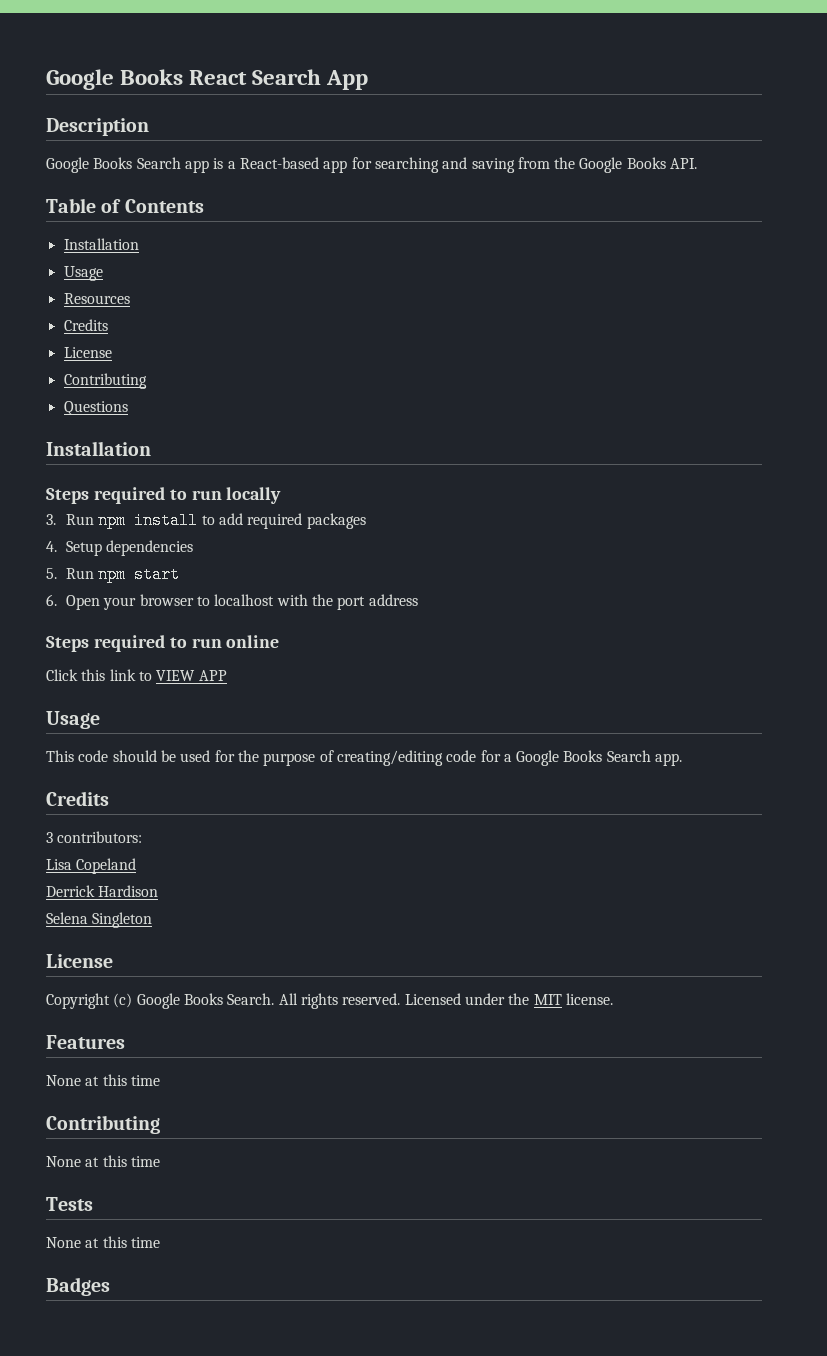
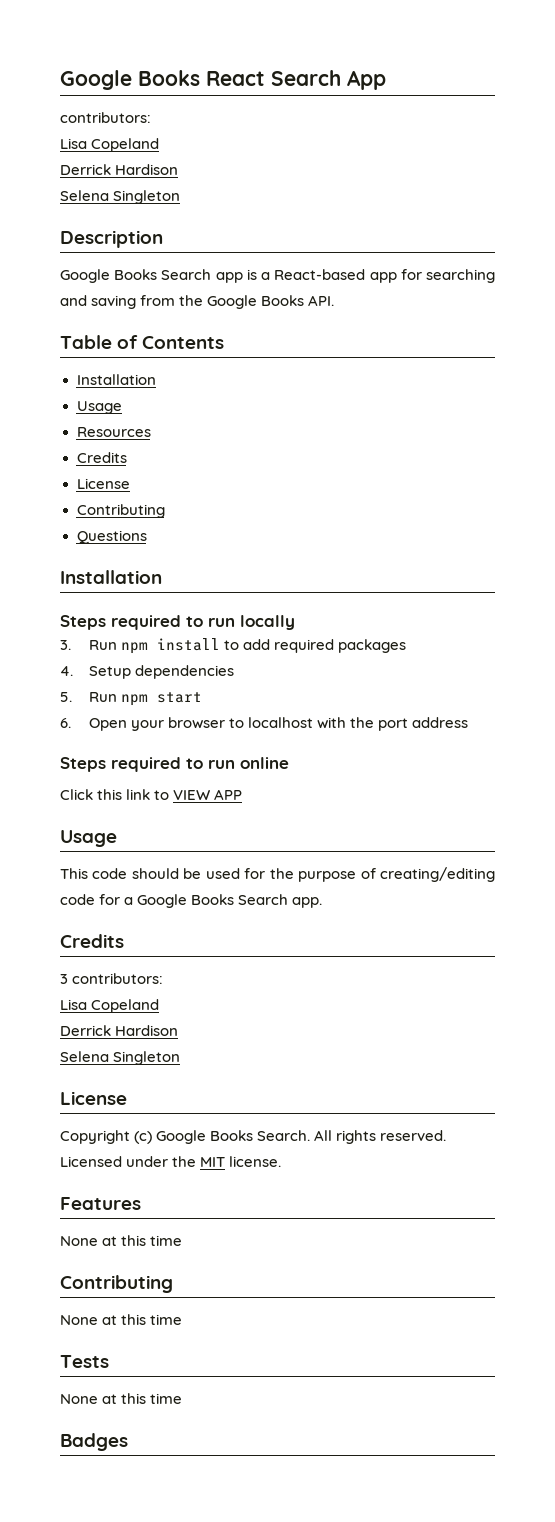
(369, 80) none -> [60,112,151,123] [60,138,160,152] [60,164,179,175] [60,190,181,204] // contributors: // Lisa Copeland // Derrick Hardison // Selena Singleton

